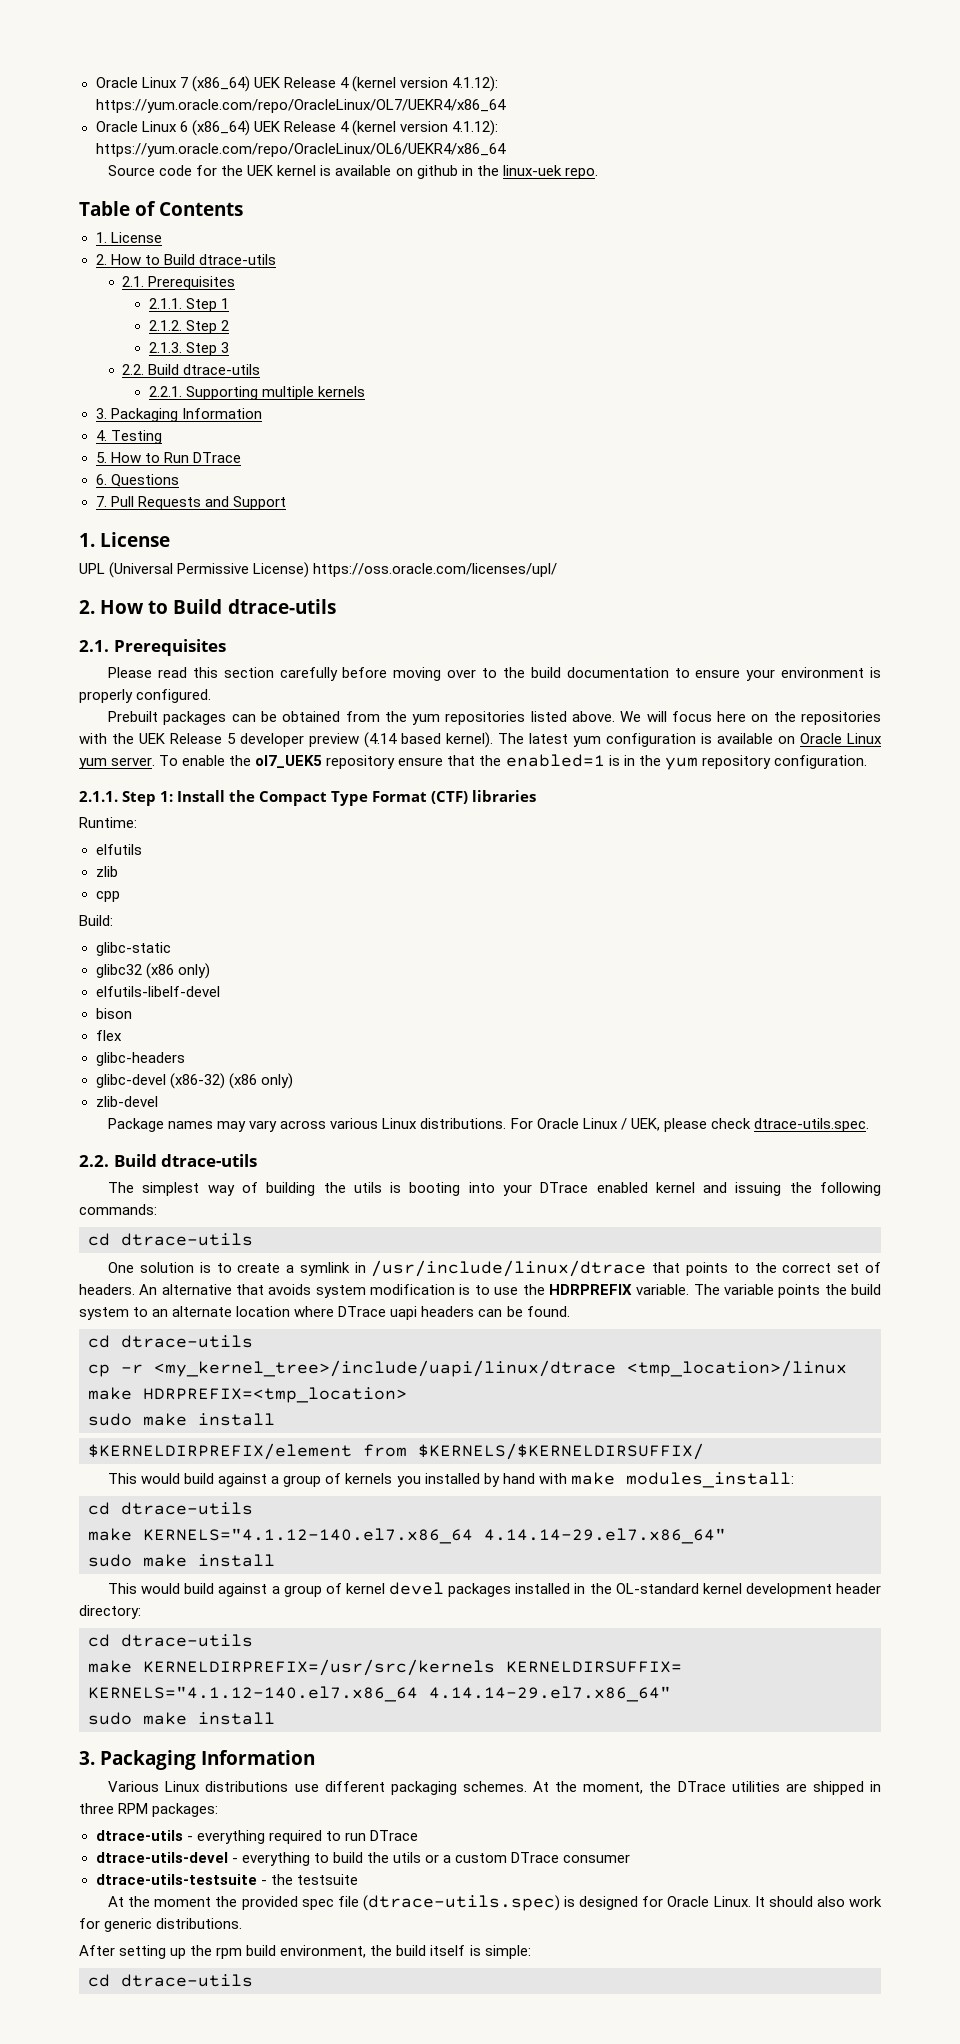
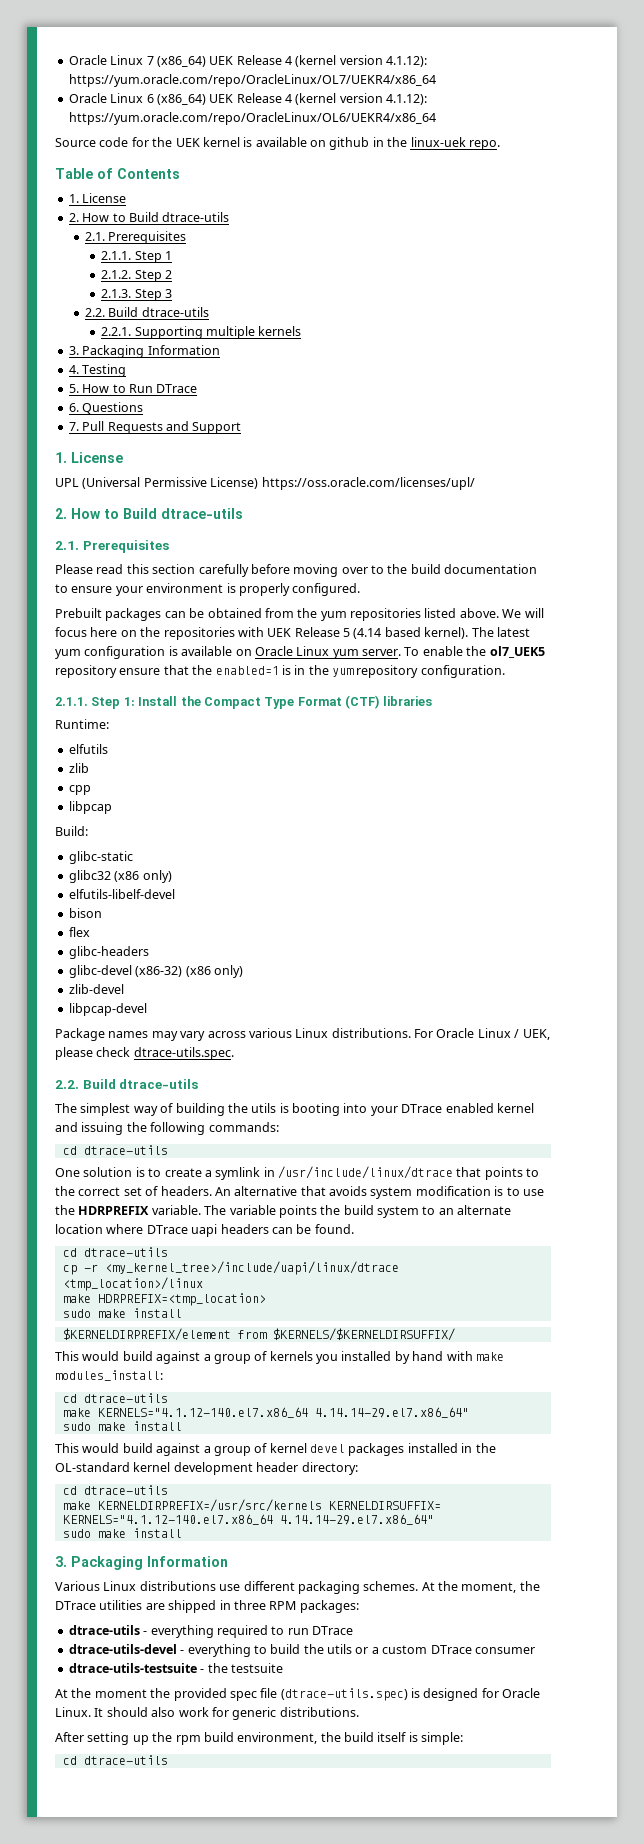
[112,733,134,744] the -> (264, 632) none
[240,733,359,747] developer preview -> (350, 632) none
(120, 896) none -> [68,801,112,814] // libpcap
(158, 1101) none -> [68,1003,147,1016] // libpcap-devel

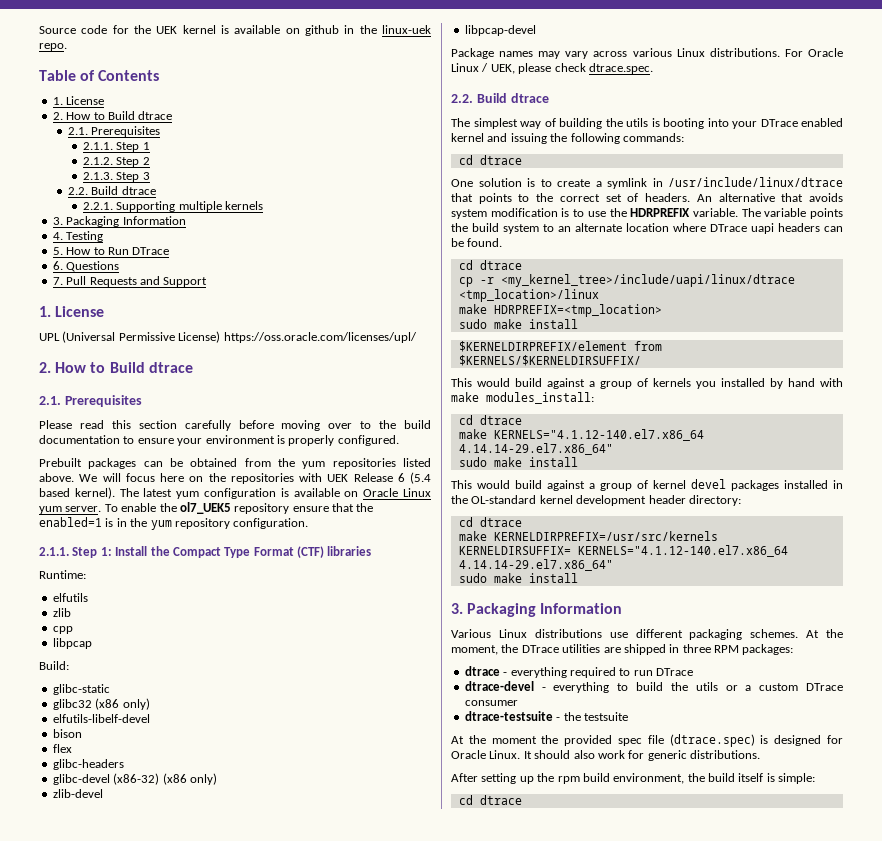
[68,55,428,67] [68,74,436,87] [68,93,428,105] [68,112,436,125] Oracle Linux 7 (x86_64) UEK Release 4 (kernel version 4.1.12): https://yum.oracle.com/repo/OracleLinux/OL7/UEKR4/x86_64 // Oracle Linux 6 (x86_64) UEK Release 4 (kernel version 4.1.12): https://yum.oracle.com/repo/OracleLinux/OL6/UEKR4/x86_64 // -> (39, 30) none
[162,212,230,222] dtrace-utils -> [138,111,173,120] dtrace
[141,307,209,317] dtrace-utils -> [121,186,156,195] dtrace
[161,508,243,519] dtrace-utils -> [148,362,193,373] dtrace
[343,628,382,639] 5 (4.14 -> [397,472,431,484] 6 (5.4
[133,1047,234,1060] [55,1079,199,1089] dtrace-utils.spec. // 2.2. Build dtrace-utils -> [588,63,653,74] [451,93,549,103] dtrace.spec. // 2.2. Build dtrace
[83,1145,168,1155] dtrace-utils -> [479,155,522,165] dtrace
[83,1247,168,1257] dtrace-utils -> [479,260,522,270] dtrace
[83,1393,168,1403] dtrace-utils -> [479,415,522,425] dtrace
[83,1485,168,1495] dtrace-utils -> [479,517,522,527] dtrace
[68,1625,140,1635] dtrace-utils -> [464,666,500,676] dtrace
[68,1644,177,1654] dtrace-utils-devel -> [464,681,534,691] dtrace-devel
[68,1663,197,1673] dtrace-utils-testsuite -> [464,711,553,721] dtrace-testsuite
[280,1688,408,1701] (dtrace-utils.spec) -> [669,734,755,747] (dtrace.spec)
[83,1755,168,1765] dtrace-utils -> [479,795,522,805] dtrace

